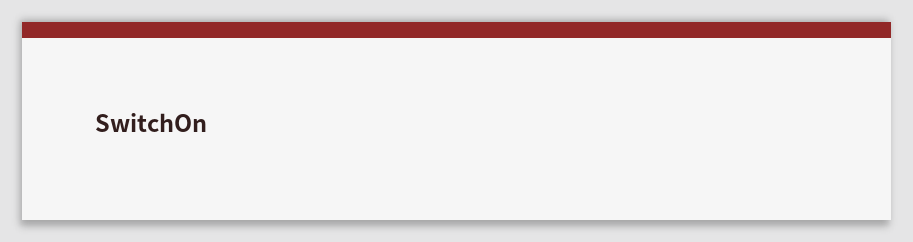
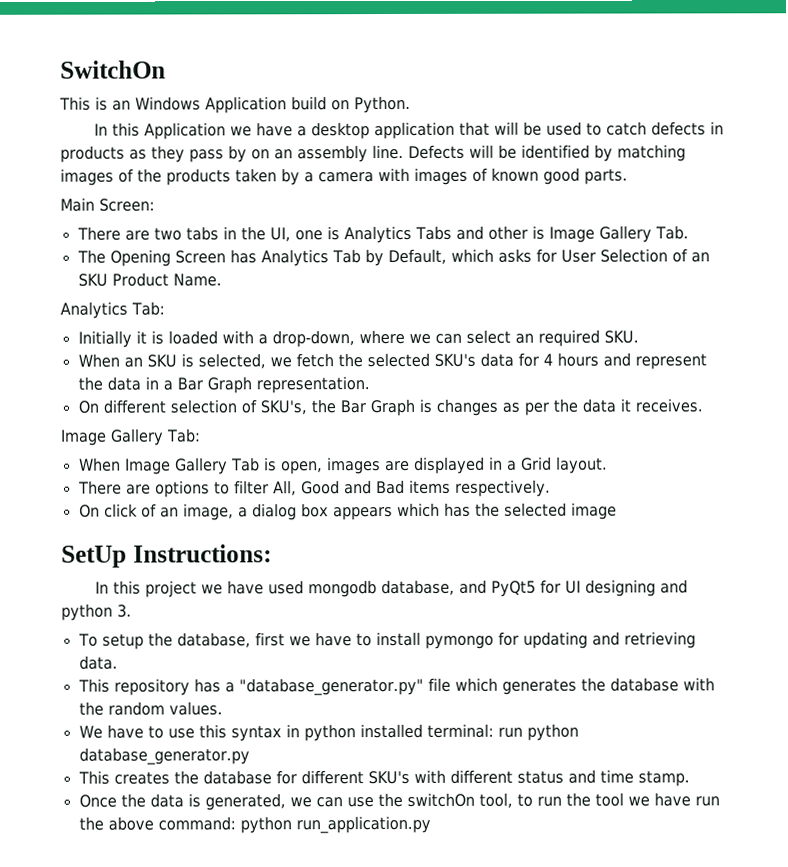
(207, 122) none -> [59,95,411,114] [94,121,725,140] [60,144,686,163] [60,167,628,186] [60,197,155,212] [76,225,689,244] [76,248,710,267] [77,272,222,287] [60,301,165,319] [77,329,639,348] [77,352,707,370] [77,376,370,394] [77,398,703,417] [60,428,201,446] [78,456,608,475] [77,479,551,498] [78,502,617,521] [61,544,272,568] [95,579,689,598] [61,603,132,621] [77,631,696,650] [78,655,118,670] [77,677,715,696] [78,701,223,716] [78,723,579,742] [78,747,250,765] [77,769,690,787] [78,792,720,811] [78,815,431,834] // This is an Windows Application build on Python. // In this Application we have a desktop application that will be used to catch defects in products as they pass by on an assembly line. Defects will be identified by matching images of the products taken by a camera with images of known good parts. // Main Screen: // There are two tabs in the UI, one is Analytics Tabs and other is Image Gallery Tab. // The Opening Screen has Analytics Tab by Default, which asks for User Selection of an SKU Product Name. // Analytics Tab: // Initially it is loaded with a drop-down, where we can select an required SKU. // When an SKU is selected, we fetch the selected SKU's data for 4 hours and represent the data in a Bar Graph representation. // On different selection of SKU's, the Bar Graph is changes as per the data it receives. // Image Gallery Tab: // When Image Gallery Tab is open, images are displayed in a Grid layout. // There are options to filter All, Good and Bad items respectively. // On click of an image, a dialog box appears which has the selected image // SetUp Instructions: // In this project we have used mongodb database, and PyQt5 for UI designing and python 3. // To setup the database, first we have to install pymongo for updating and retrieving data. // This repository has a "database_generator.py" file which generates the database with the random values. // We have to use this syntax in python installed terminal: run python database_generator.py // This creates the database for different SKU's with different status and time stamp. // Once the data is generated, we can use the switchOn tool, to run the tool we have run the above command: python run_application.py

